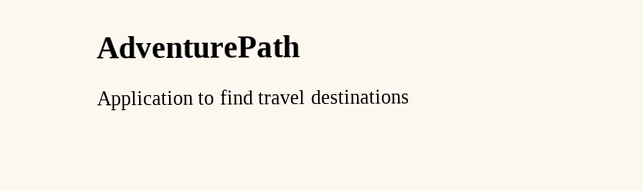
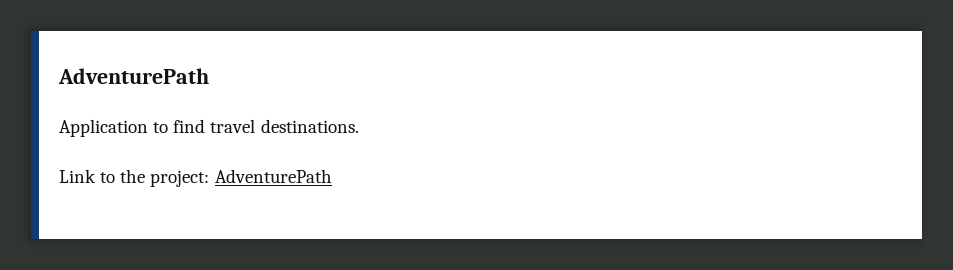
[309,89,410,105] destinations -> [260,119,359,133] [59,169,332,187] destinations. // Link to the project: AdventurePath

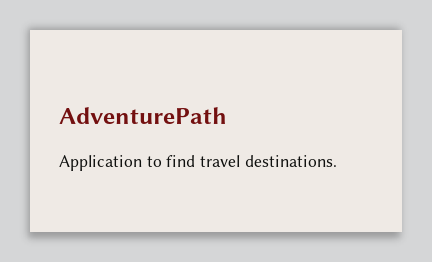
[59,169,332,187] // Link to the project: AdventurePath -> (337, 161) none

